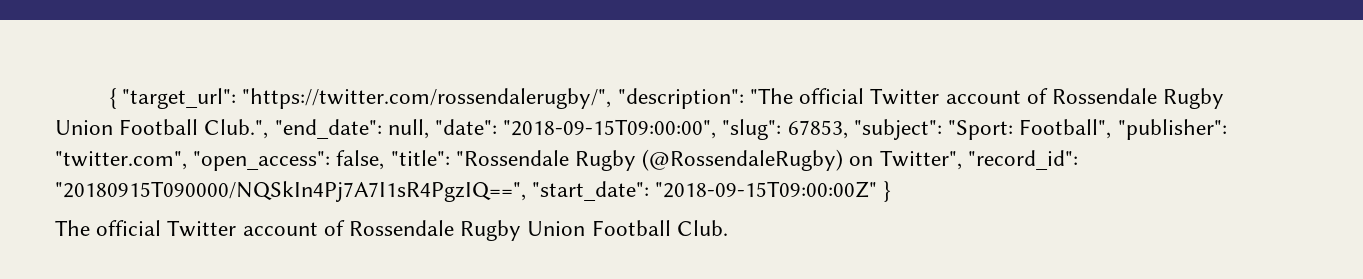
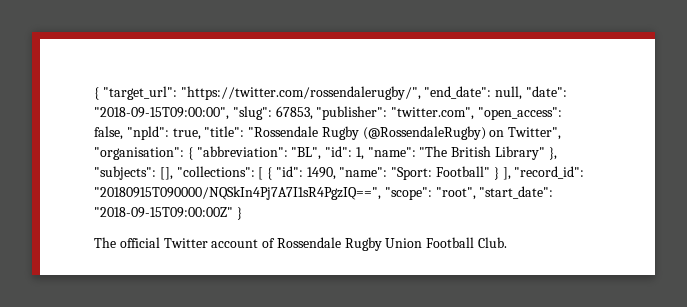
[617,88,1225,109] [55,119,269,139] "description": "The official Twitter account of Rossendale Rugby Union Football Club.", -> (421, 93) none
[853,119,1112,140] "subject": "Sport: Football", -> (313, 113) none
(385, 160) none -> [126,126,201,140] "npld": true,
[967,150,1078,170] [55,181,526,202] "record_id": "20180915T090000/NQSkIn4Pj7A7I1sR4PgzIQ==", -> [94,146,557,160] [94,166,585,180] [94,186,476,200] "organisation": { "abbreviation": "BL", "id": 1, "name": "The British Library" }, "subjects": [], "collections": [ { "id": 1490, "name": "Sport: Football" } ], "record_id": "20180915T090000/NQSkIn4Pj7A7I1sR4PgzIQ==", "scope": "root",

